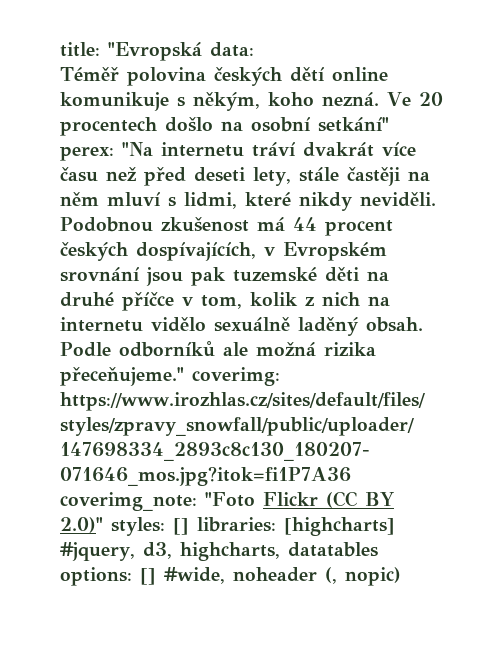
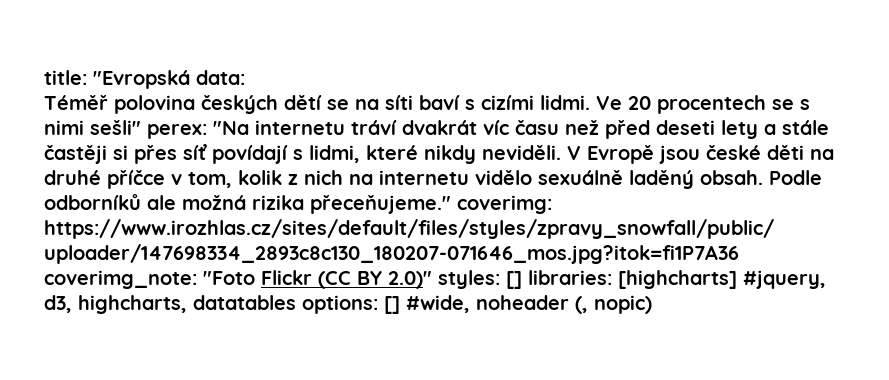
[332,67,388,81] [60,92,443,111] [60,117,389,136] online komunikuje s někým, koho nezná. Ve 20 procentech došlo na osobní setkání" -> [327,95,810,114] [44,120,141,135] se na síti baví s cizími lidmi. Ve 20 procentech se s nimi sešli"
[382,142,416,156] více -> [483,120,509,135] víc
[253,167,430,186] [60,192,161,207] lety, stále častěji na něm mluví -> [721,120,829,139] [44,144,288,164] lety a stále častěji si přes síť povídají
[60,217,393,236] [60,242,387,261] [60,267,317,286] Podobnou zkušenost má 44 procent českých dospívajících, v Evropském srovnání jsou pak tuzemské -> [567,145,761,164] V Evropě jsou české

